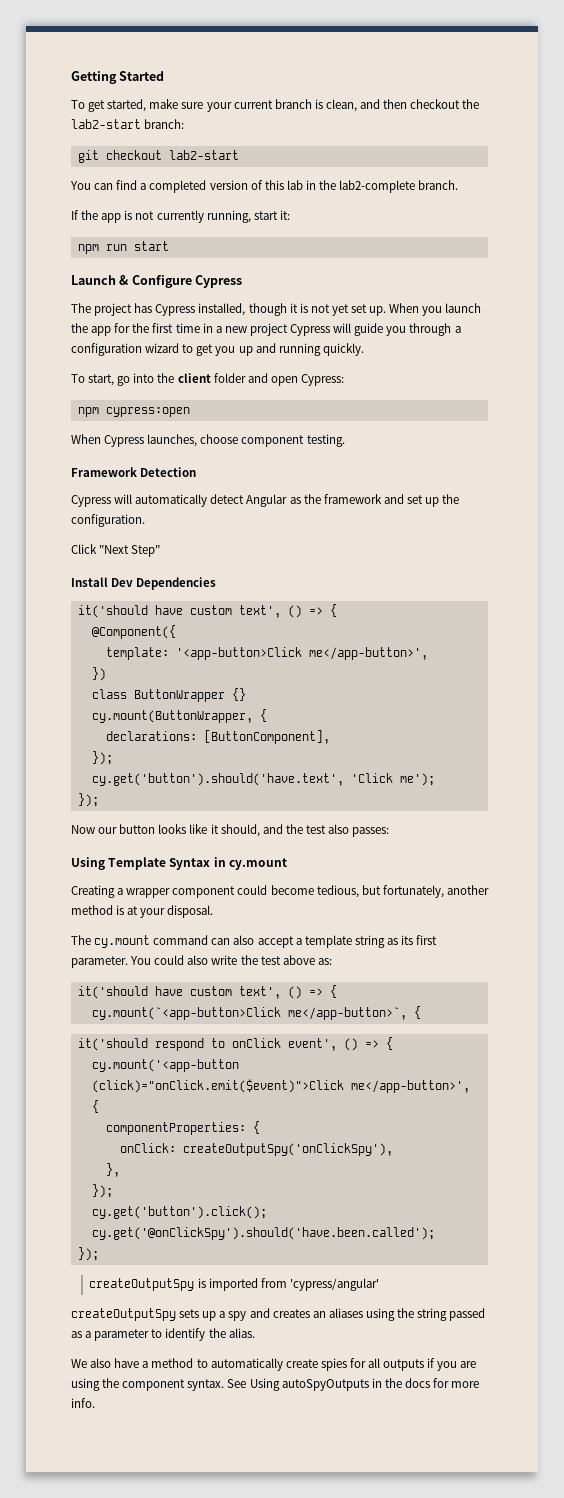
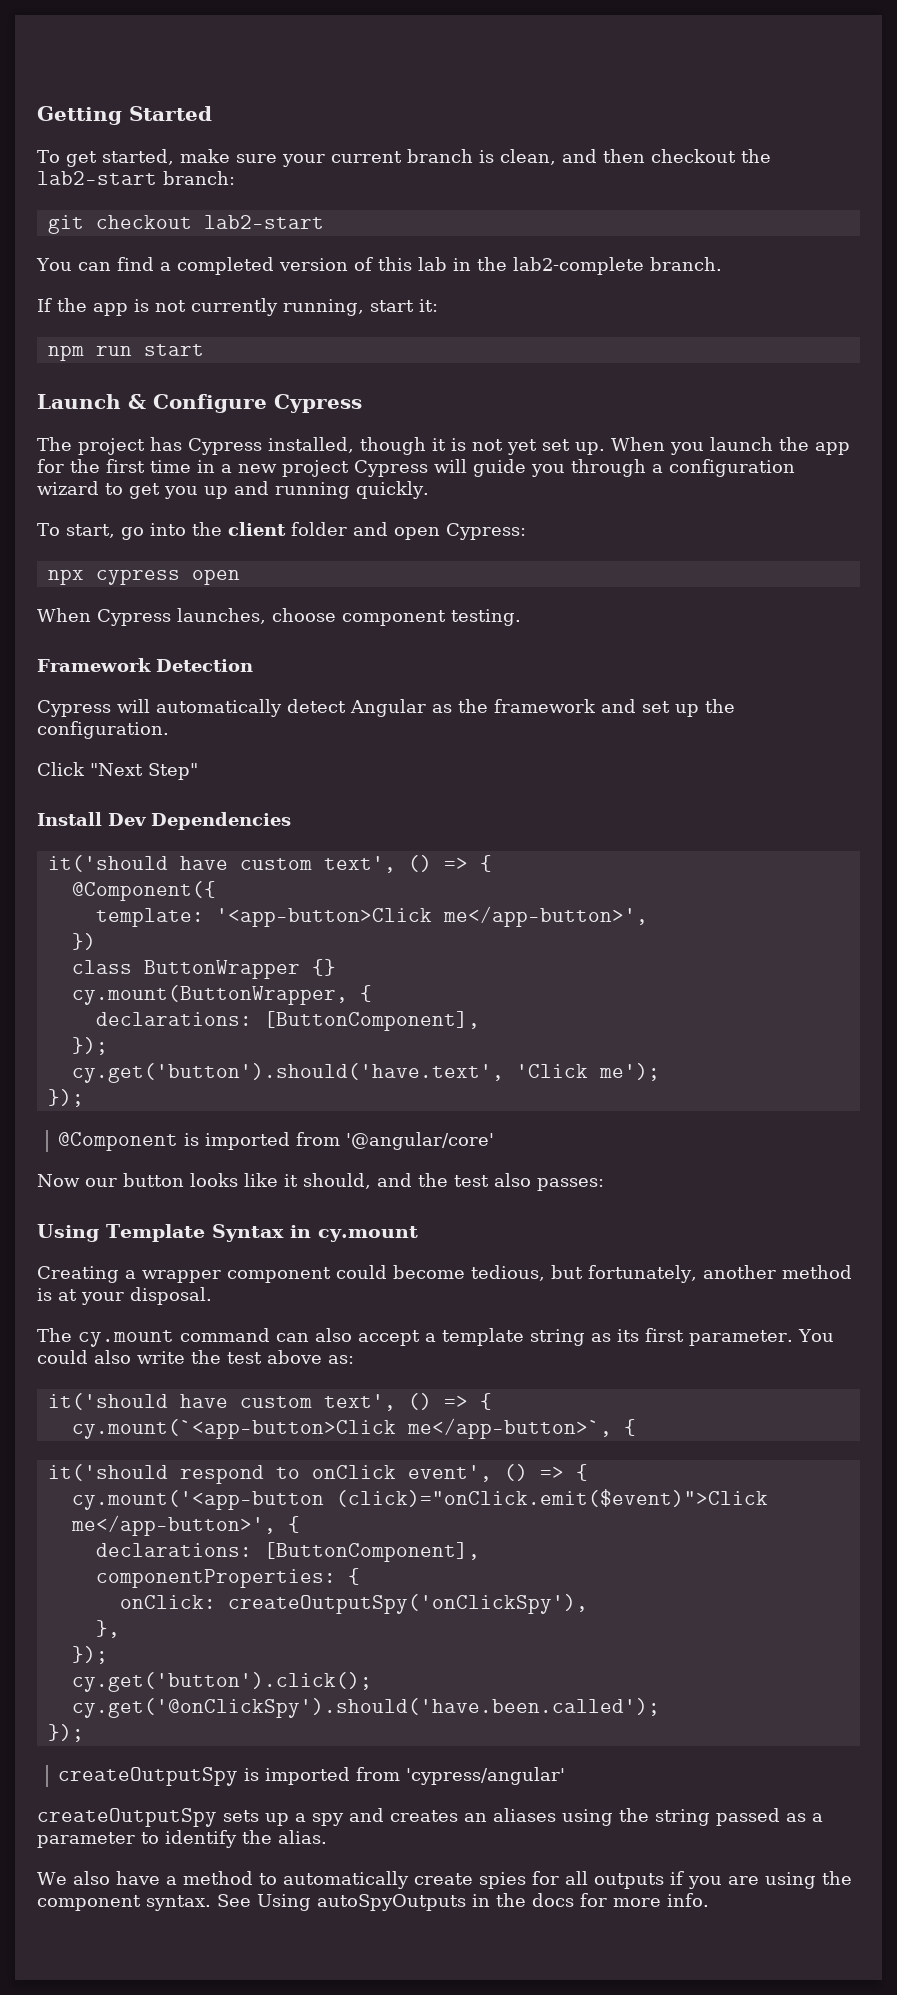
[77,407,190,417] npm cypress:open -> [47,569,240,585] npx cypress open
(99, 800) none -> [58,1132,495,1151] // @Component is imported from '@angular/core'
(99, 1106) none -> [95,1542,480,1562] // declarations: [ButtonComponent],

